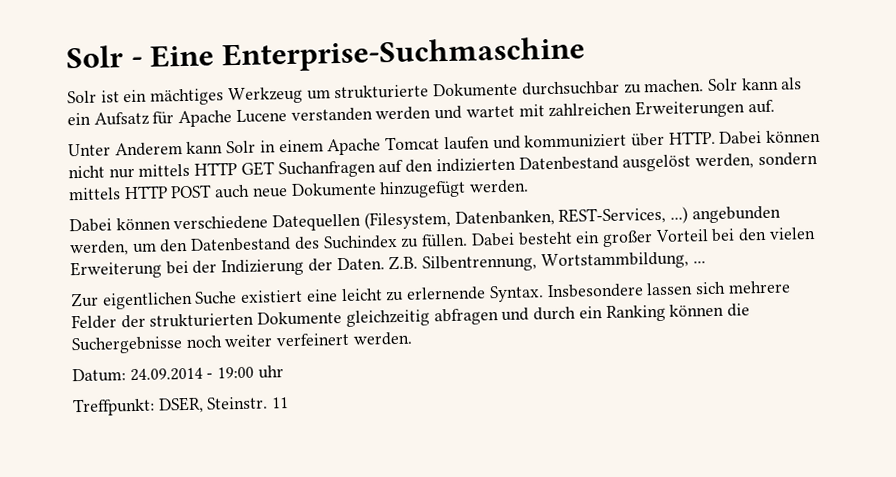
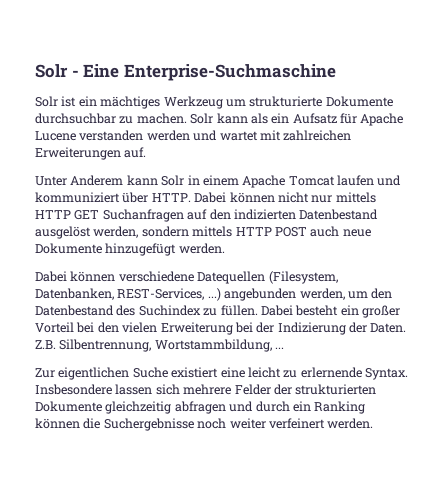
[72,365,284,383] [72,396,290,417] // Datum: 24.09.2014 - 19:00 uhr // Treffpunkt: DSER, Steinstr. 11 -> (374, 423) none

